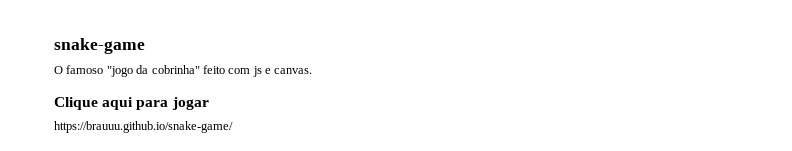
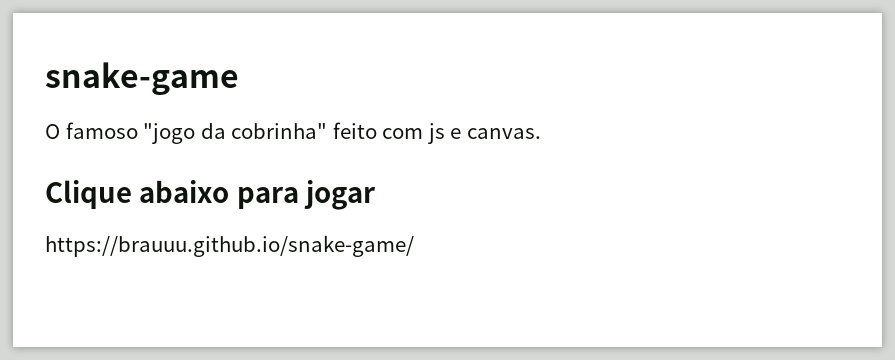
[102,97,134,110] aqui -> [139,180,230,203] abaixo

